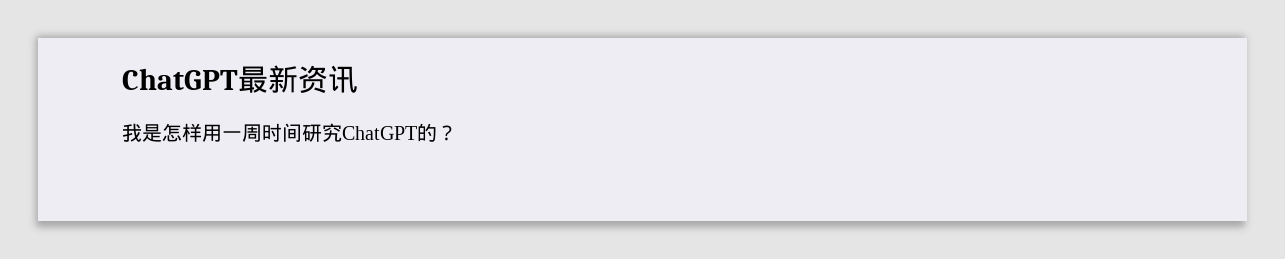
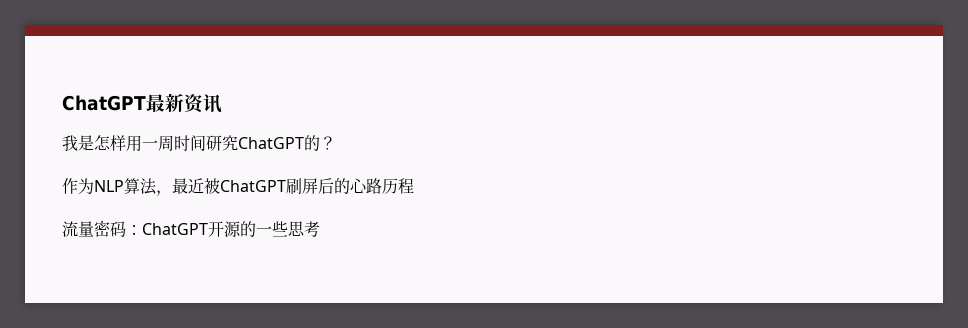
(457, 133) none -> [62,178,414,196] [62,220,320,237] // 作为NLP算法，最近被ChatGPT刷屏后的心路历程 // 流量密码：ChatGPT开源的一些思考

